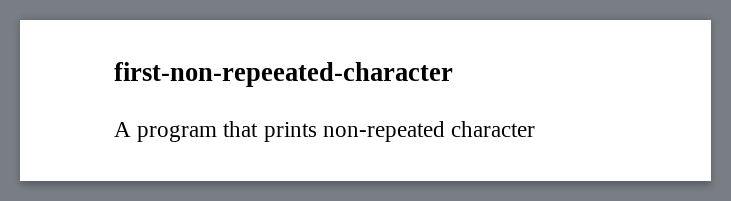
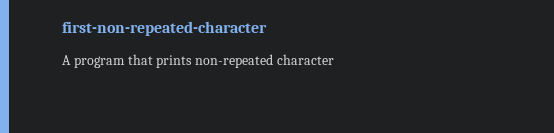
[114,62,453,87] first-non-repeeated-character -> [62,21,267,36] first-non-repeated-character

